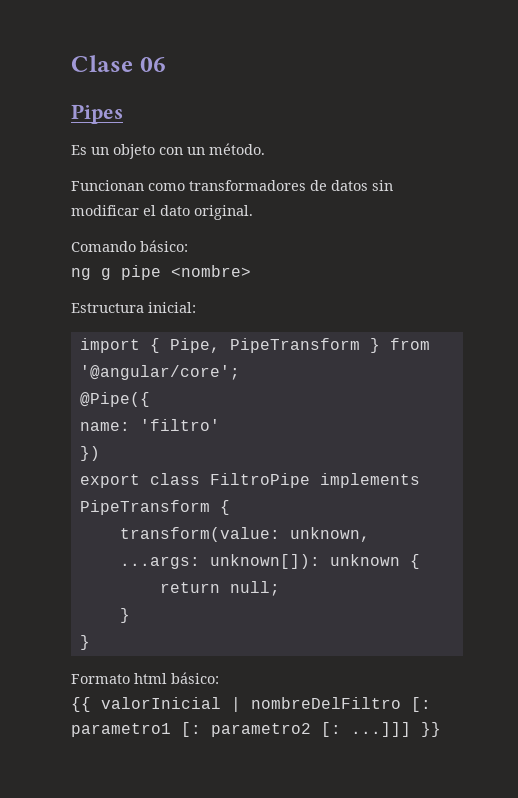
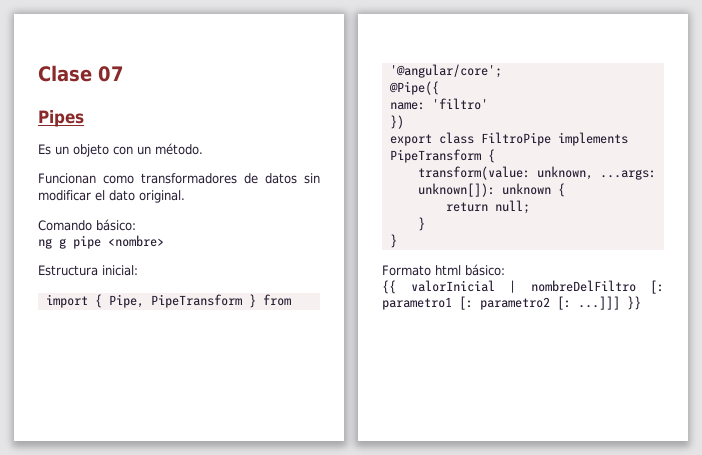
[139,57,166,72] 06 -> [98,66,124,82] 07

